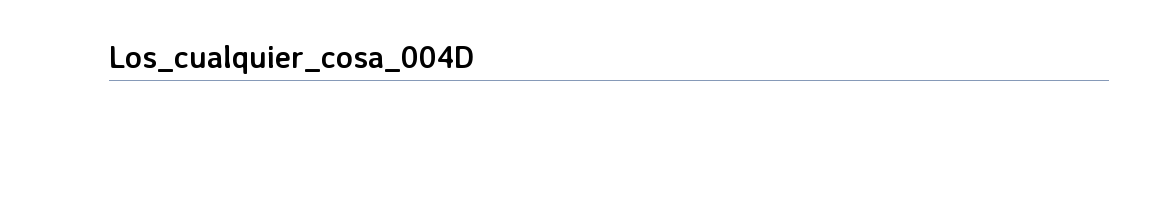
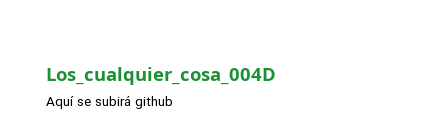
(474, 59) none -> [46,95,173,109] // Aquí se subirá github

